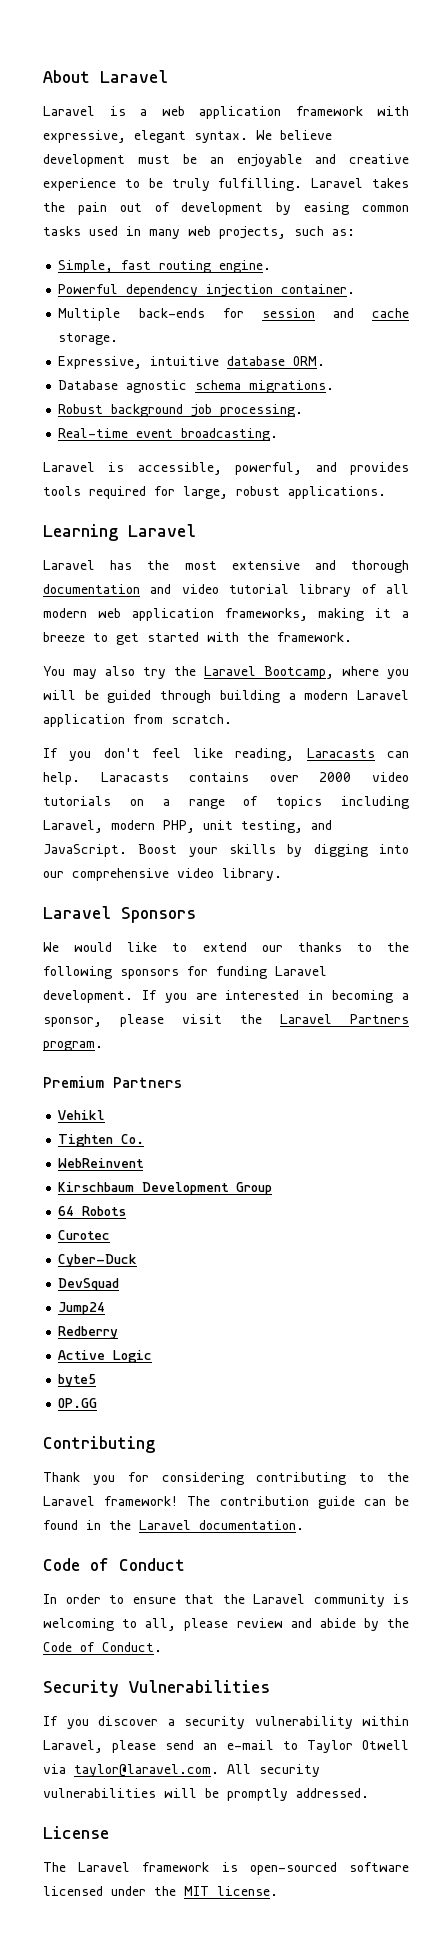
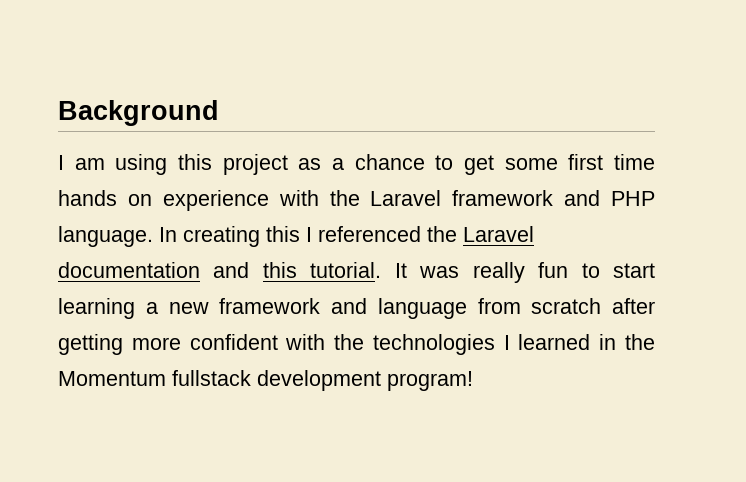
[43,70,168,83] [43,106,409,119] [43,130,332,143] [43,154,409,167] [43,178,409,191] [43,202,409,215] [43,226,355,239] [58,260,272,273] [58,284,356,297] [58,308,409,321] [58,333,119,345] [58,356,326,369] [58,380,335,393] [58,404,304,417] [58,428,279,441] [43,462,409,475] [43,486,386,499] [43,524,196,541] [43,560,409,573] [43,584,409,597] [43,608,409,621] [43,632,352,645] [43,666,409,679] [43,690,409,703] [43,714,232,727] [43,748,409,761] [43,772,409,785] [43,796,410,809] [43,820,332,833] [43,844,409,857] [43,868,282,881] [43,906,196,923] [43,942,409,952] [43,966,327,979] [43,990,409,1003] [43,1014,409,1027] [43,1041,103,1051] [43,1076,182,1088] [58,1110,106,1120] [58,1134,145,1147] [58,1158,145,1168] [58,1182,273,1195] [58,1206,127,1216] [58,1230,111,1240] [58,1254,138,1267] [58,1278,120,1291] [58,1302,106,1315] [58,1326,119,1339] [58,1350,153,1363] [58,1374,97,1387] [58,1398,98,1408] [43,1436,155,1453] [43,1472,409,1485] [43,1496,410,1509] [43,1520,304,1530] [43,1558,185,1571] [43,1594,409,1607] [43,1618,409,1631] [43,1642,162,1652] [43,1680,270,1697] [43,1716,409,1729] [43,1740,409,1753] [43,1764,320,1777] [43,1788,369,1801] [43,1826,109,1839] [43,1862,409,1875] [43,1886,278,1896] About Laravel // Laravel is a web application framework with expressive, elegant syntax. We believe development must be an enjoyable and creative experience to be truly fulfilling. Laravel takes the pain out of development by easing common tasks used in many web projects, such as: // Simple, fast routing engine. // Powerful dependency injection container. // Multiple back-ends for session and cache storage. // Expressive, intuitive database ORM. // Database agnostic schema migrations. // Robust background job processing. // Real-time event broadcasting. // Laravel is accessible, powerful, and provides tools required for large, robust applications. // Learning Laravel // Laravel has the most extensive and thorough documentation and video tutorial library of all modern web application frameworks, making it a breeze to get started with the framework. // You may also try the Laravel Bootcamp, where you will be guided through building a modern Laravel application from scratch. // If you don't feel like reading, Laracasts can help. Laracasts contains over 2000 video tutorials on a range of topics including Laravel, modern PHP, unit testing, and JavaScript. Boost your skills by digging into our comprehensive video library. // Laravel Sponsors // We would like to extend our thanks to the following sponsors for funding Laravel development. If you are interested in becoming a sponsor, please visit the Laravel Partners program. // Premium Partners // Vehikl // Tighten Co. // WebReinvent // Kirschbaum Development Group // 64 Robots // Curotec // Cyber-Duck // DevSquad // Jump24 // Redberry // Active Logic // byte5 // OP.GG // Contributing // Thank you for considering contributing to the Laravel framework! The contribution guide can be found in the Laravel documentation. // Code of Conduct // In order to ensure that the Laravel community is welcoming to all, please review and abide by the Code of Conduct. // Security Vulnerabilities // If you discover a security vulnerability within Laravel, please send an e-mail to Taylor Otwell via taylor@laravel.com. All security vulnerabilities will be promptly addressed. // License // The Laravel framework is open-sourced software licensed under the MIT license. -> [58,100,219,126] [58,154,656,175] [58,190,655,211] [58,226,534,247] [58,262,656,283] [58,298,655,319] [58,334,655,355] [58,370,473,391] Background // I am using this project as a chance to get some first time hands on experience with the Laravel framework and PHP language. In creating this I referenced the Laravel documentation and this tutorial. It was really fun to start learning a new framework and language from scratch after getting more confident with the technologies I learned in the Momentum fullstack development program!

